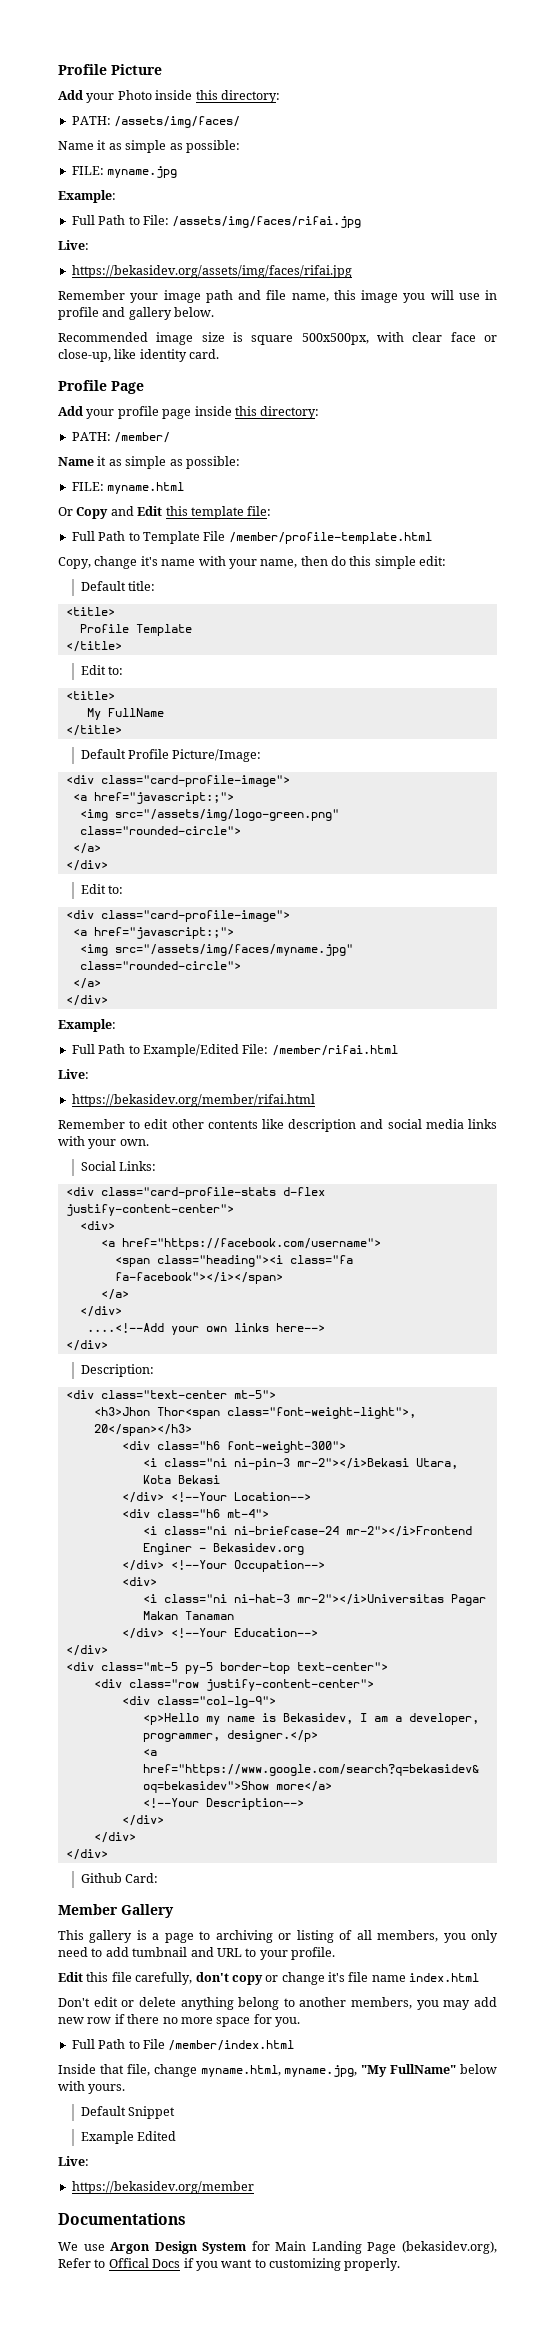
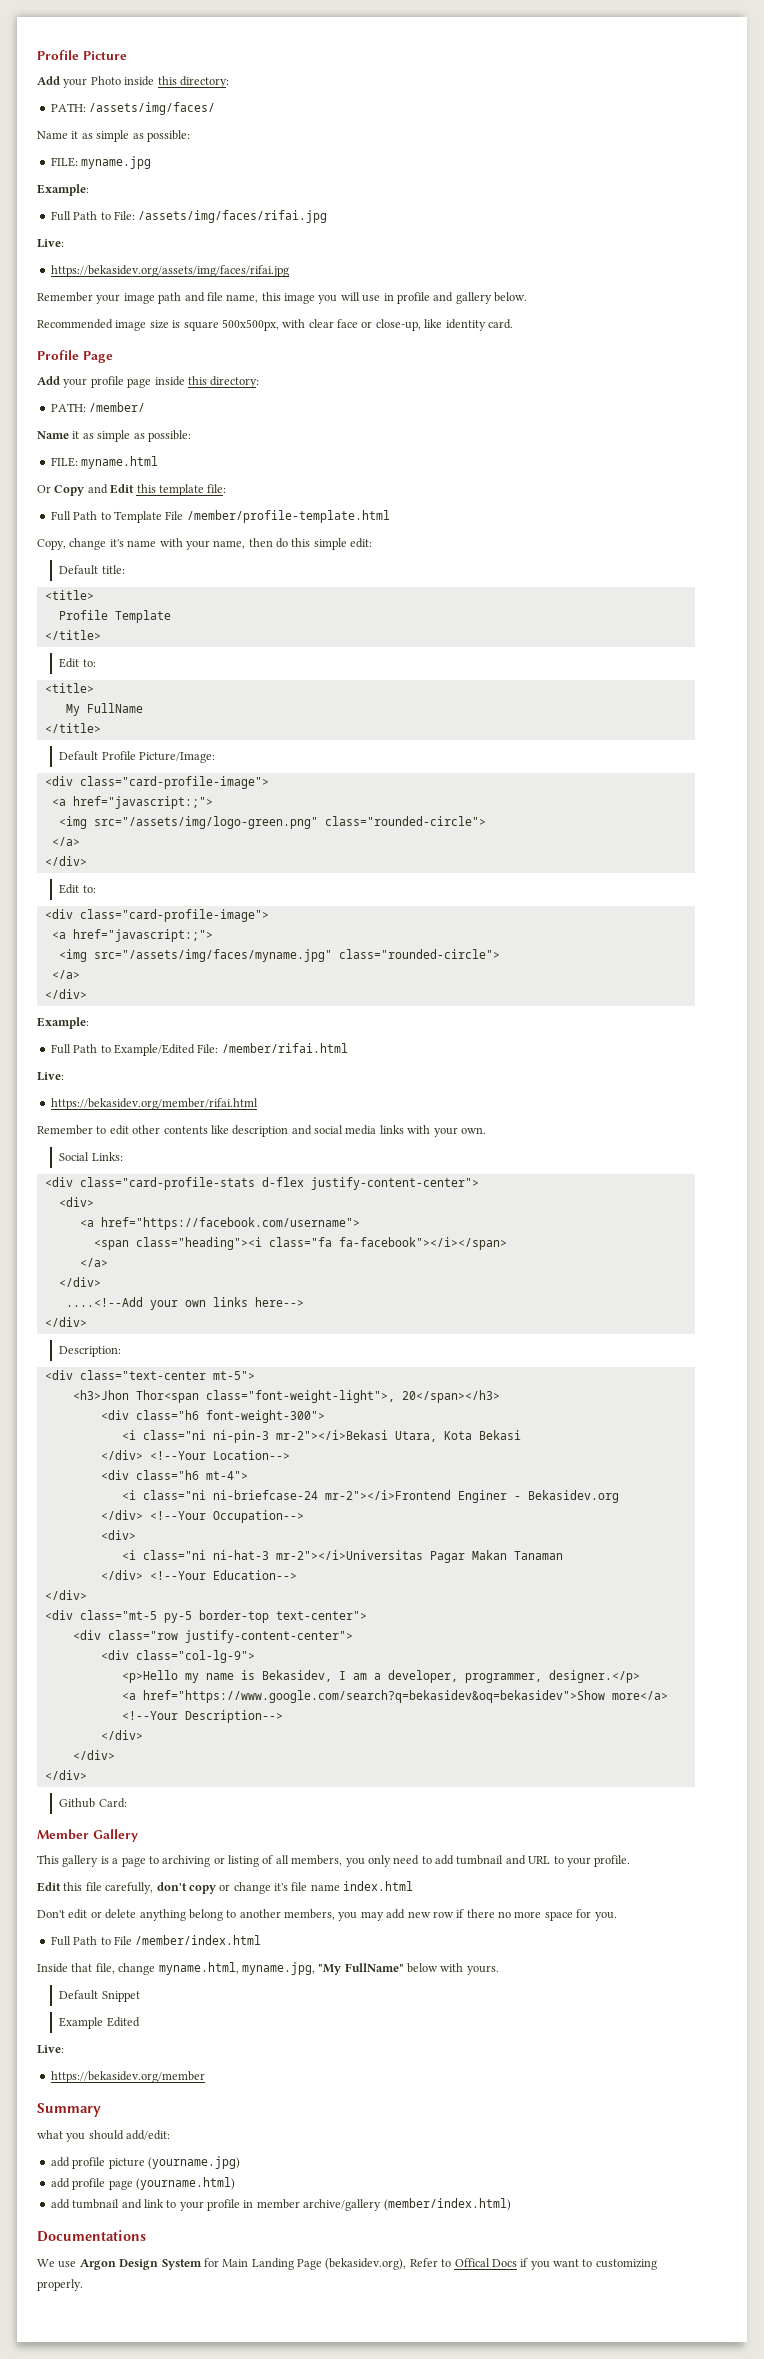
(254, 2187) none -> [37,2103,101,2117] [37,2130,171,2142] [50,2156,240,2169] [50,2177,235,2190] [50,2198,511,2211] // Summary // what you should add/edit: // add profile picture (yourname.jpg) // add profile page (yourname.html) // add tumbnail and link to your profile in member archive/gallery (member/index.html)

